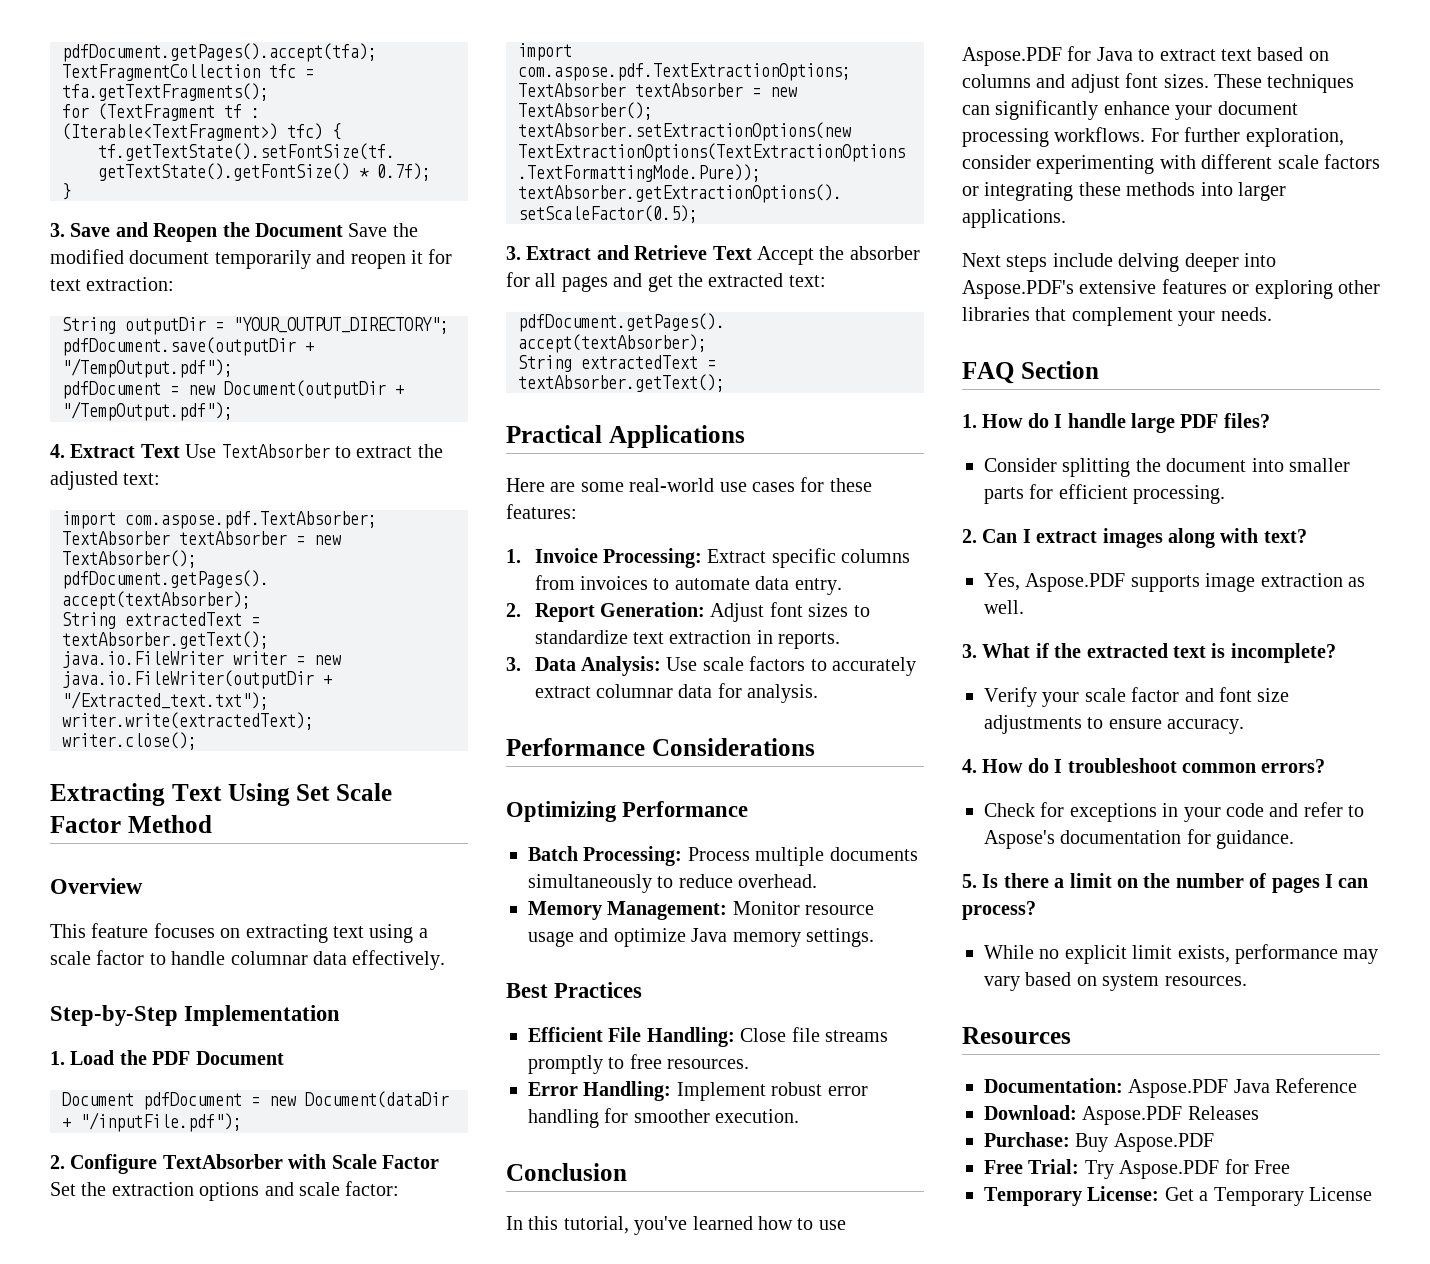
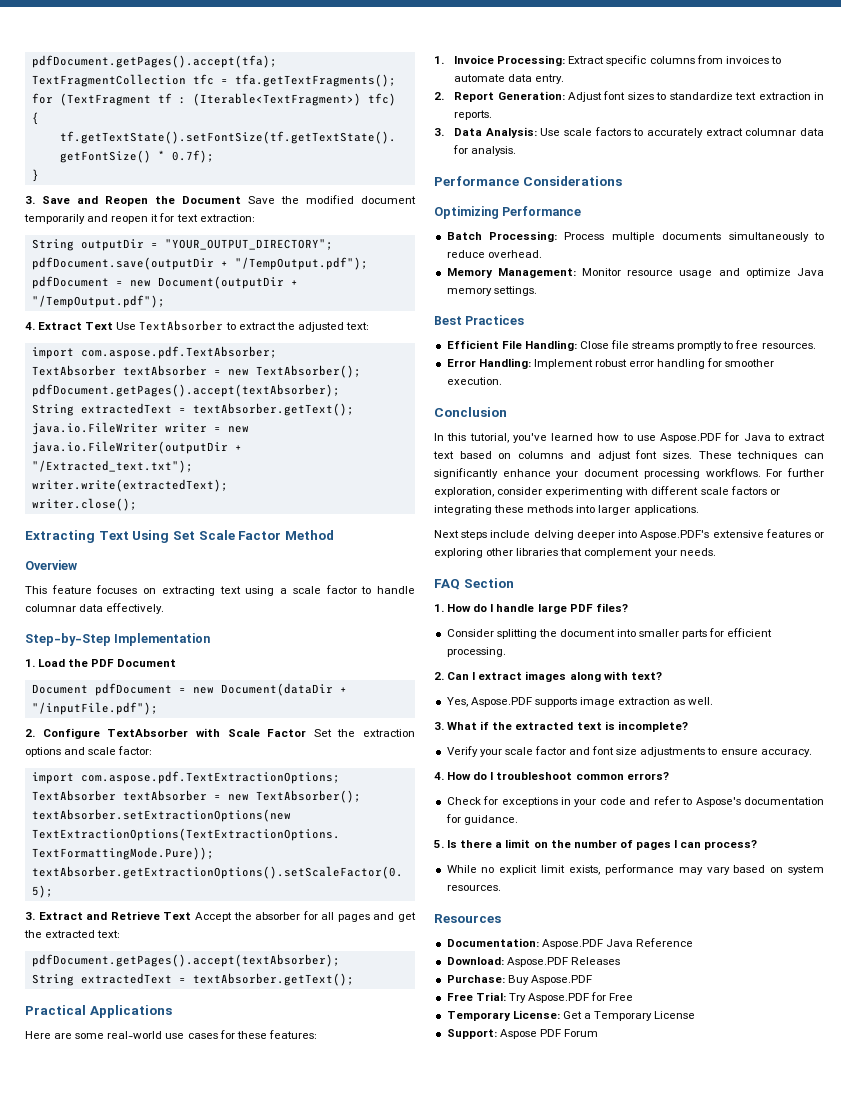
(1372, 1194) none -> [446,1029,598,1039] // Support: Aspose PDF Forum

